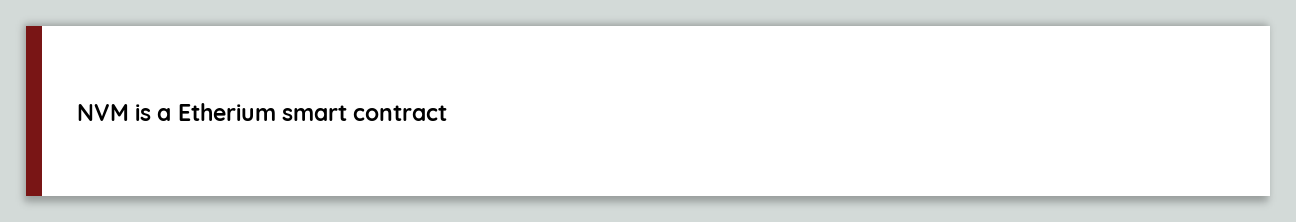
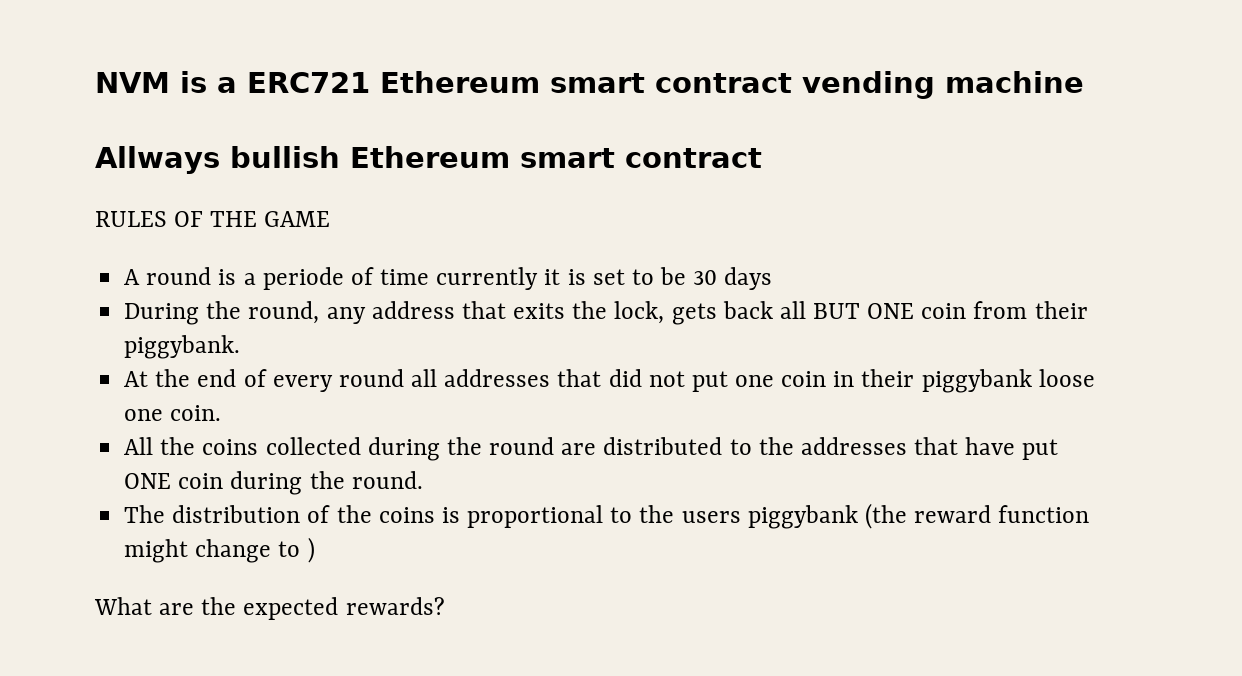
[177,103,448,121] Etherium smart contract -> [247,71,1084,99] [95,146,762,174] [95,211,331,227] [124,267,773,290] [124,301,1088,325] [124,335,241,359] [124,369,1095,393] [124,405,222,421] [124,437,1059,461] [124,471,423,495] [124,503,1090,529] [124,537,315,563] [94,597,445,620] ERC721 Ethereum smart contract vending machine // Allways bullish Ethereum smart contract // RULES OF THE GAME // A round is a periode of time currently it is set to be 30 days // During the round, any address that exits the lock, gets back all BUT ONE coin from their piggybank. // At the end of every round all addresses that did not put one coin in their piggybank loose one coin. // All the coins collected during the round are distributed to the addresses that have put ONE coin during the round. // The distribution of the coins is proportional to the users piggybank (the reward function might change to ) // What are the expected rewards?

